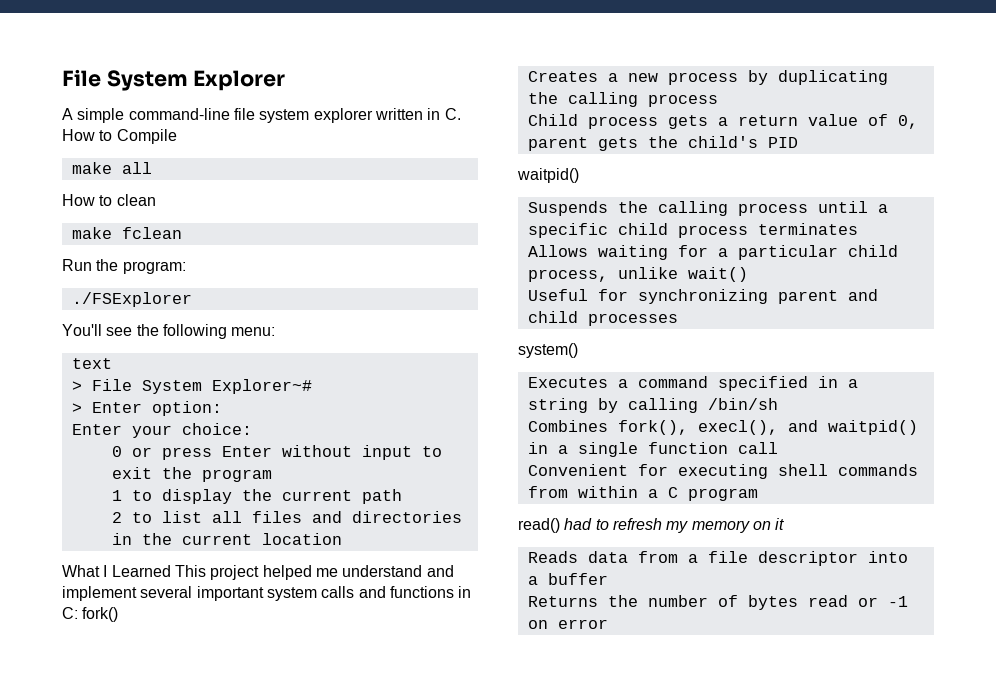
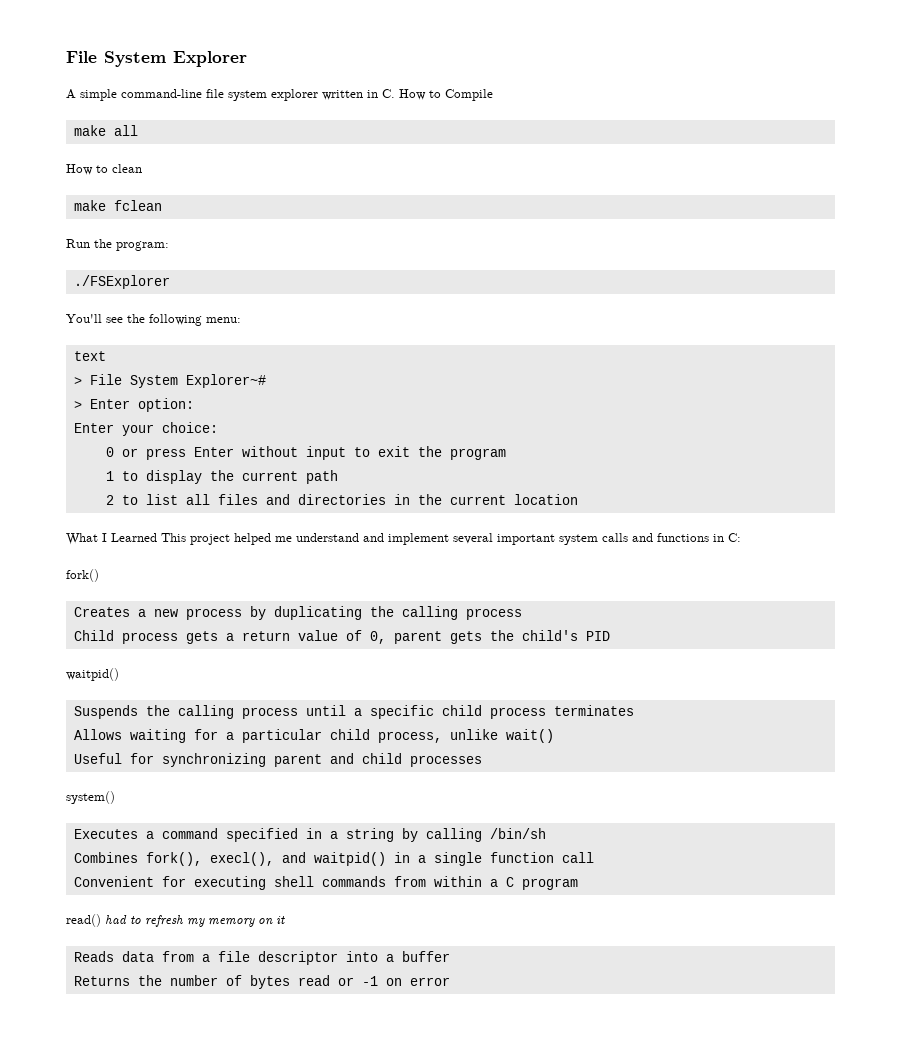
(78, 613) none -> (741, 537) //

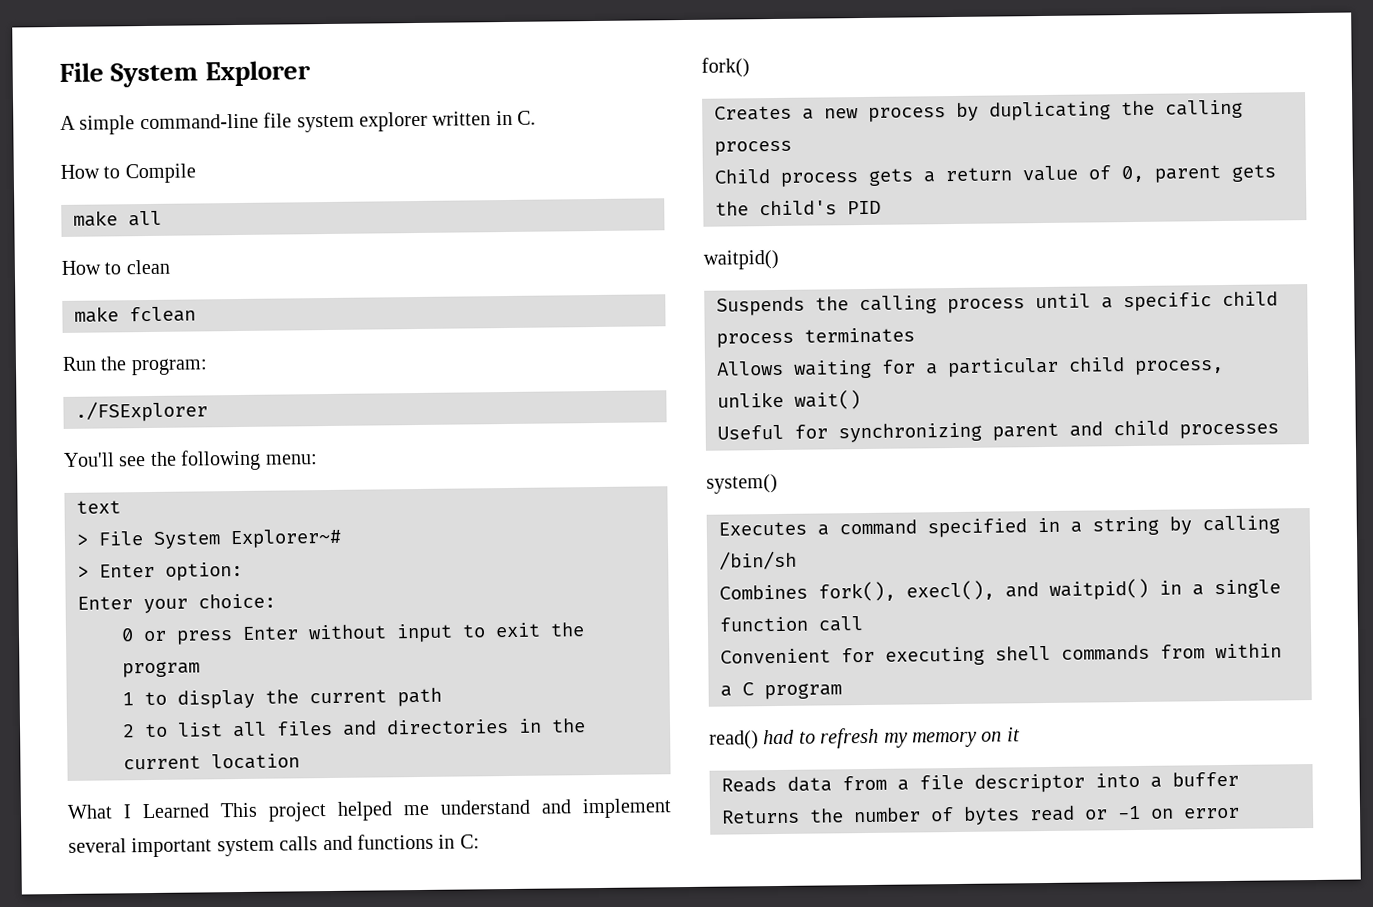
(395, 93) none -> (537, 117) //

